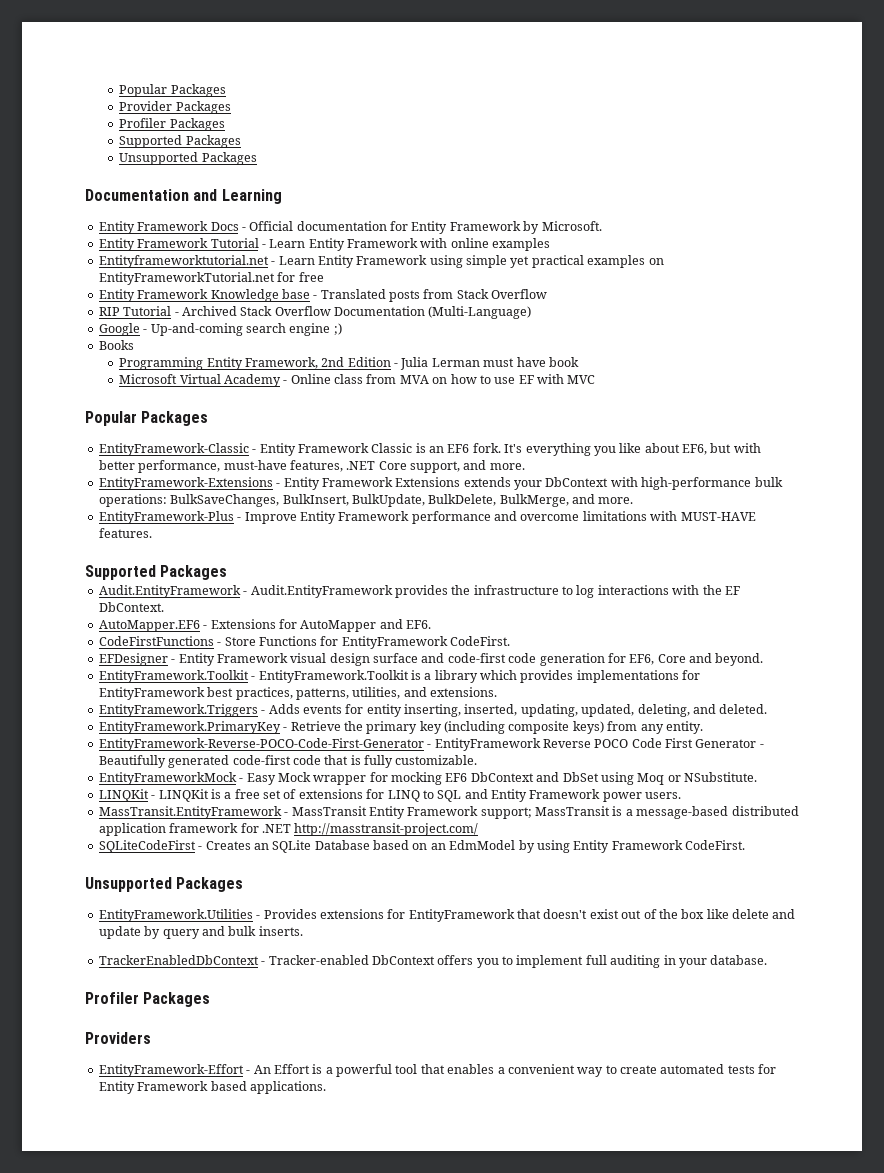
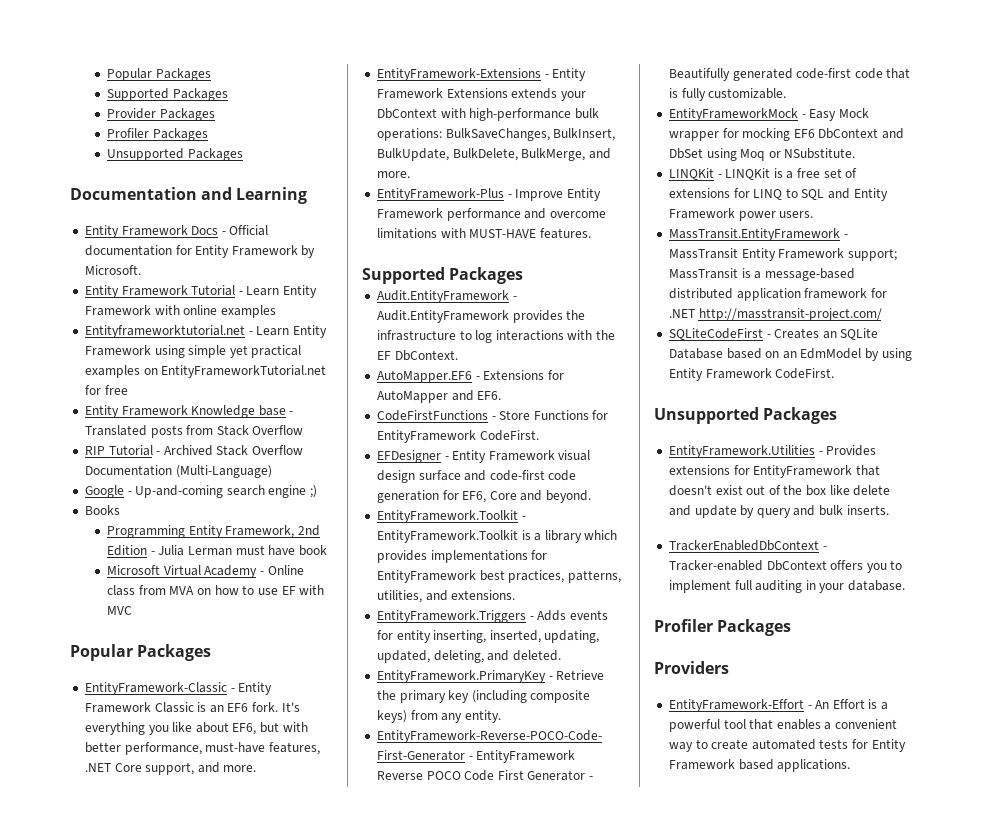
[119,84,226,97] Popular Packages -> [107,68,211,81] [107,88,228,101] Popular Packages // Supported Packages
[119,135,241,148] // Supported Packages -> (208, 134) none

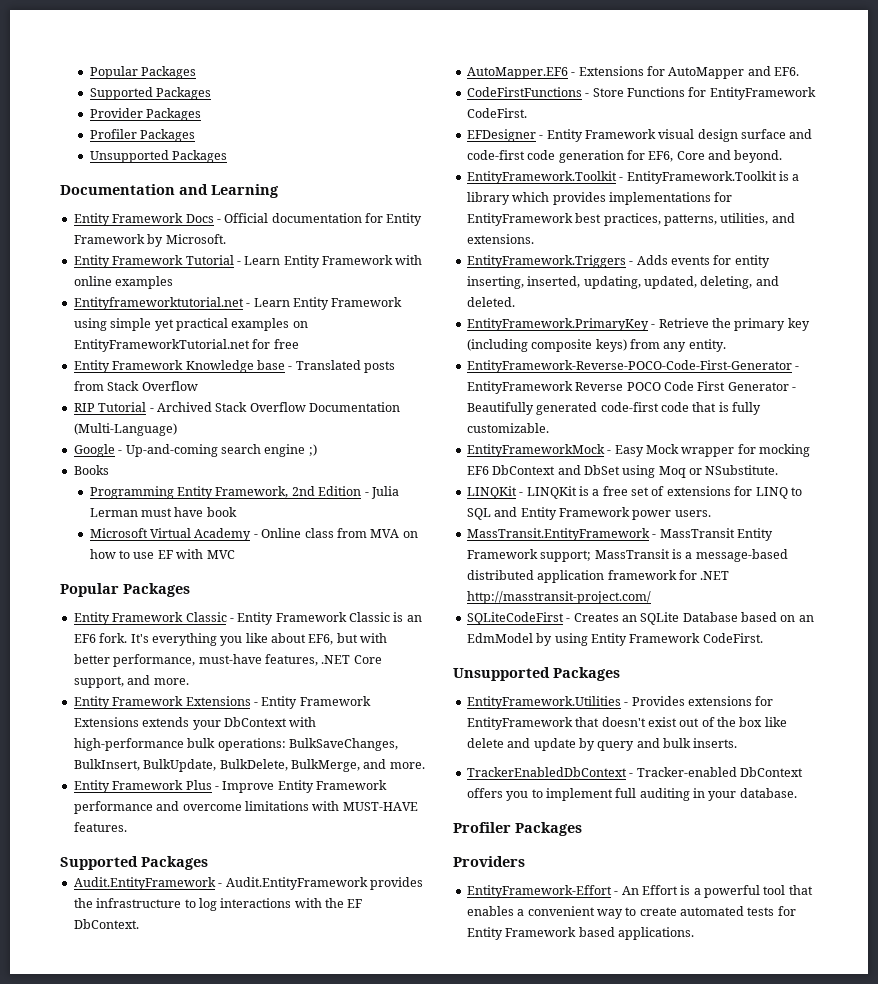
[84,682,227,695] EntityFramework-Classic -> [73,612,227,625] Entity Framework Classic
[376,68,541,81] EntityFramework-Extensions -> [73,696,251,709] Entity Framework Extensions
[376,188,504,201] EntityFramework-Plus -> [73,780,212,793] Entity Framework Plus

